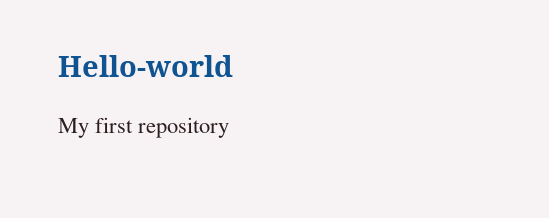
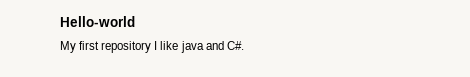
(230, 127) none -> [154,41,244,53] I like java and C#.

